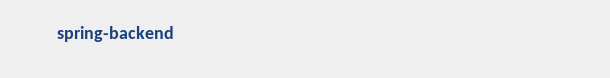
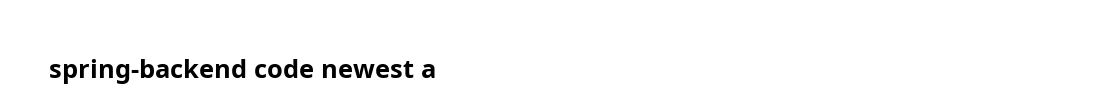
(174, 34) none -> [254,59,436,78] code newest a

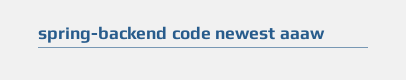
[421,64,436,78] a -> [280,30,326,40] aaaw

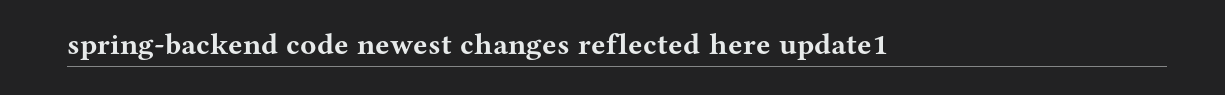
[280,30,326,40] aaaw -> [460,33,887,60] changes reflected here update1

